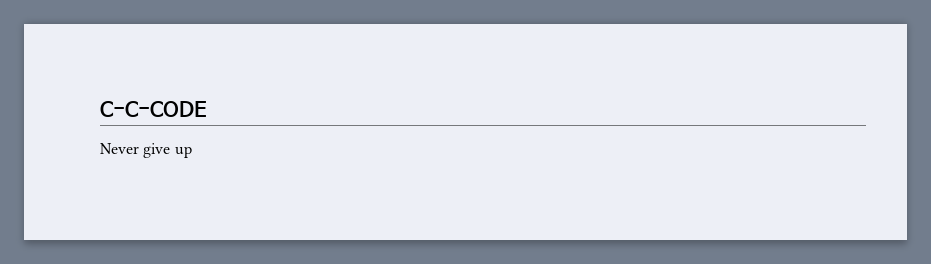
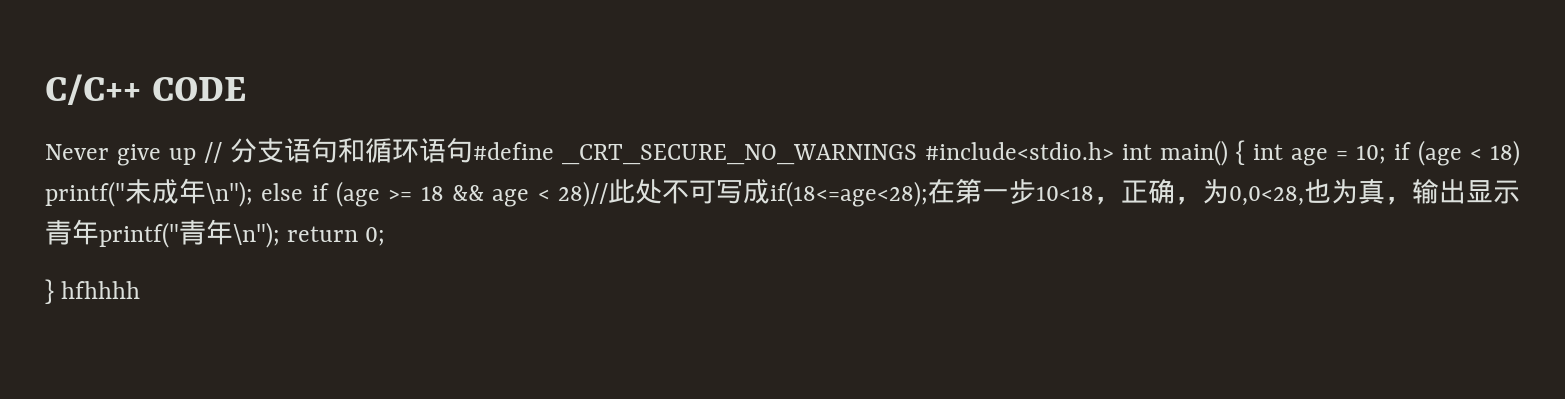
[100,101,207,117] C-C-CODE -> [45,74,247,105] C/C++ CODE
(192, 152) none -> [204,138,1520,166] [45,178,1520,207] [45,219,386,248] [45,279,141,304] // 分支语句和循环语句#define _CRT_SECURE_NO_WARNINGS #include<stdio.h> int main() { int age = 10; if (age < 18) printf("未成年\n"); else if (age >= 18 && age < 28)//此处不可写成if(18<=age<28);在第一步10<18，正确，为0,0<28,也为真，输出显示青年printf("青年\n"); return 0; // } hfhhhh

